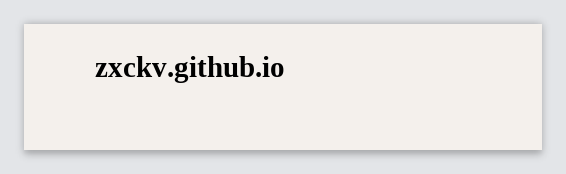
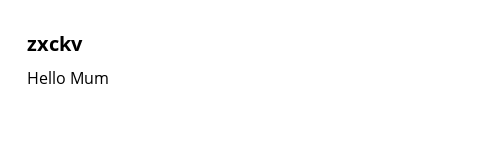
[95,56,285,83] zxckv.github.io -> [27,36,83,51] [27,71,110,84] zxckv // Hello Mum

